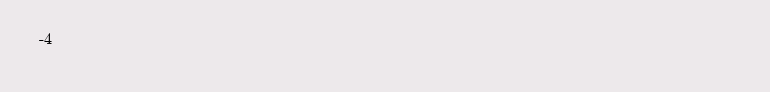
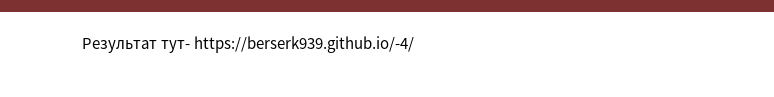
[39,33,52,44] -4 -> [82,36,415,53] Результат тут- https://berserk939.github.io/-4/

